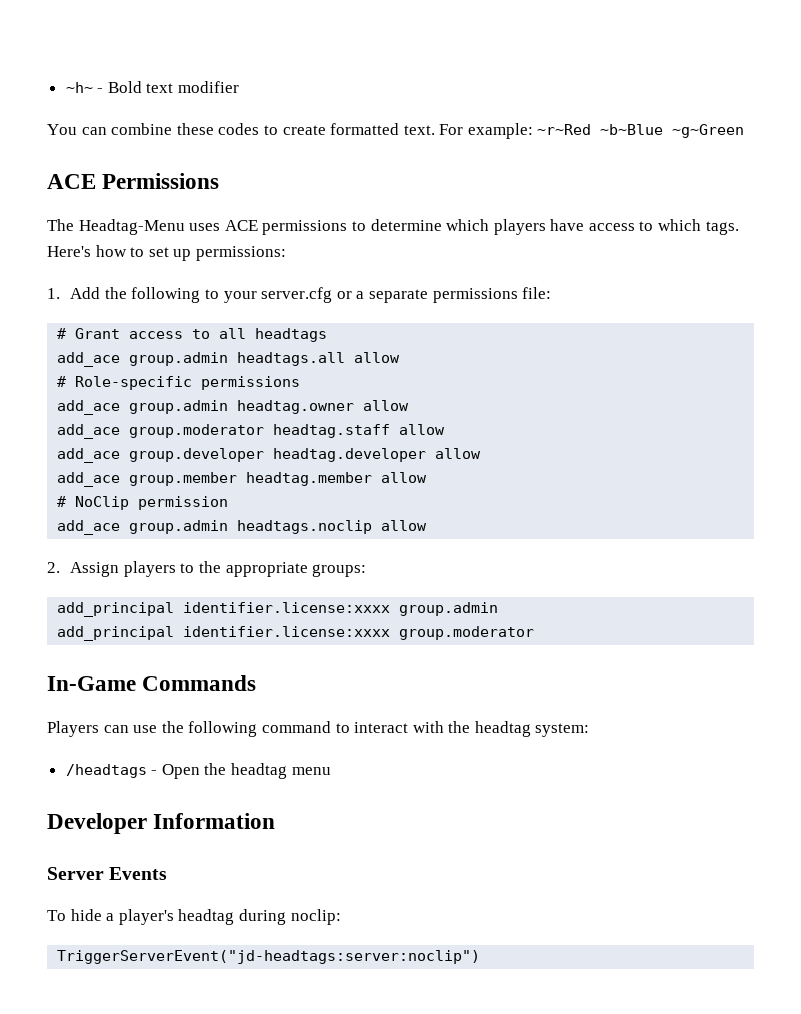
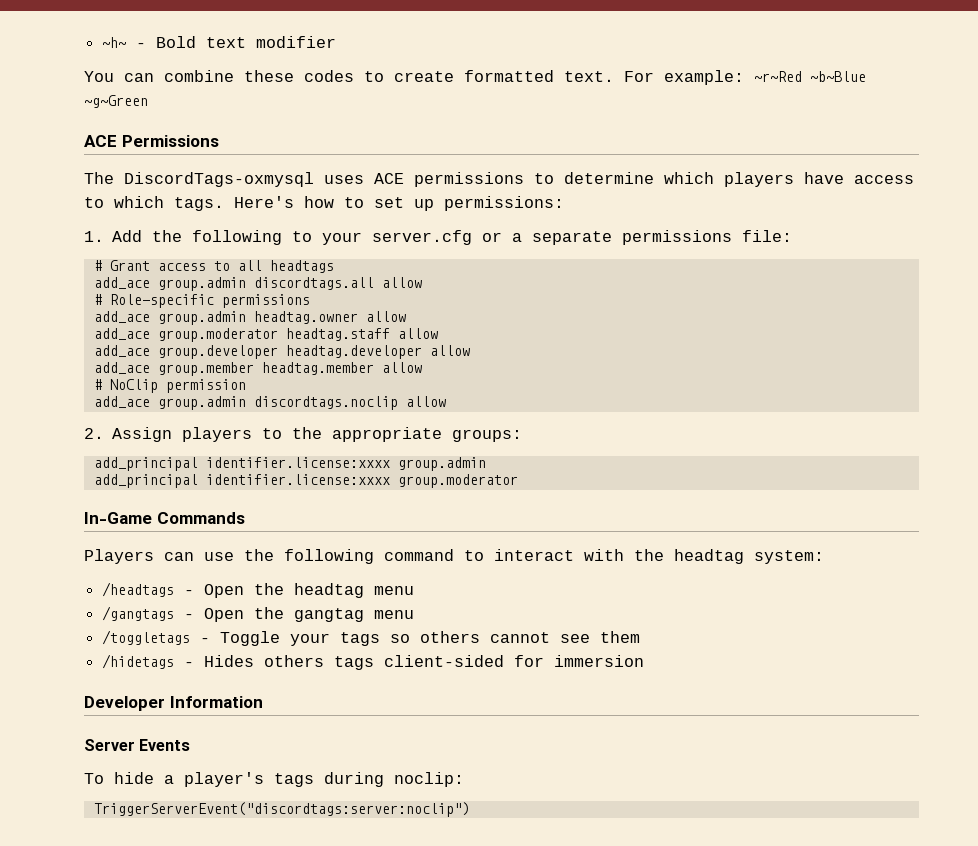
[78,219,185,235] Headtag-Menu -> [124,172,314,187] DiscordTags-oxmysql
[237,352,346,366] headtags.all -> [253,277,374,290] discordtags.all
[237,520,373,534] headtags.noclip -> [253,396,398,410] discordtags.noclip
(331, 771) none -> [102,606,415,622] [102,630,641,646] [102,654,645,670] // /gangtags - Open the gangtag menu // /toggletags - Toggle your tags so others cannot see them // /hidetags - Hides others tags client-sided for immersion
[178,909,235,925] headtag -> [274,773,314,787] tags
[57,950,481,964] TriggerServerEvent("jd-headtags:server:noclip") -> [93,802,470,817] TriggerServerEvent("discordtags:server:noclip")

